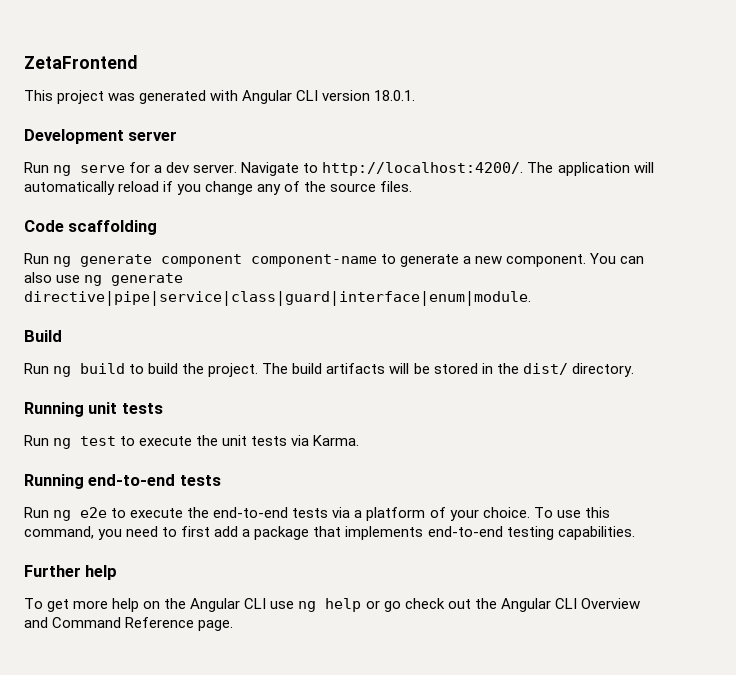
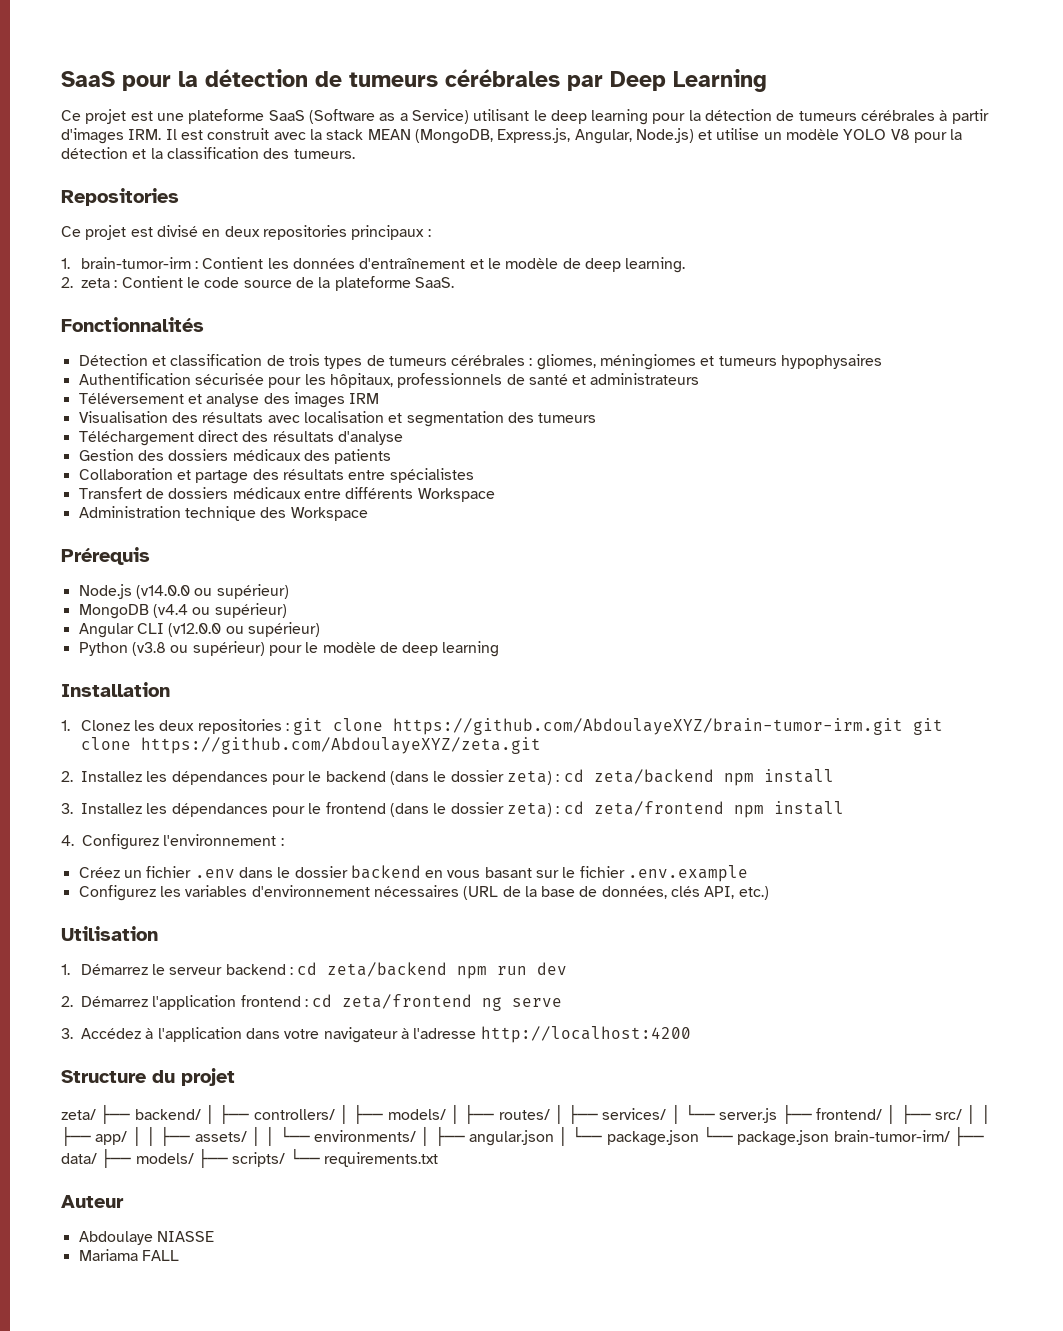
[24,55,137,69] [24,90,416,104] [24,129,178,144] [24,162,654,176] [24,181,413,195] [24,220,158,235] [24,253,645,267] [24,272,184,286] [24,291,531,306] [24,330,62,342] [24,363,634,377] [24,402,163,417] [24,435,360,449] [24,474,221,489] [24,507,610,521] [24,526,635,540] [24,565,118,580] [24,598,640,612] [24,617,234,631] ZetaFrontend // This project was generated with Angular CLI version 18.0.1. // Development server // Run ng serve for a dev server. Navigate to http://localhost:4200/. The application will automatically reload if you change any of the source files. // Code scaffolding // Run ng generate component component-name to generate a new component. You can also use ng generate directive|pipe|service|class|guard|interface|enum|module. // Build // Run ng build to build the project. The build artifacts will be stored in the dist/ directory. // Running unit tests // Run ng test to execute the unit tests via Karma. // Running end-to-end tests // Run ng e2e to execute the end-to-end tests via a platform of your choice. To use this command, you need to first add a package that implements end-to-end testing capabilities. // Further help // To get more help on the Angular CLI use ng help or go check out the Angular CLI Overview and Command Reference page. -> [61,69,767,92] [61,109,989,125] [61,128,963,144] [61,147,355,159] [61,188,179,206] [61,225,431,240] [61,257,686,273] [61,276,454,291] [61,317,204,332] [78,354,883,370] [78,373,700,388] [78,392,380,408] [78,411,597,427] [78,430,403,446] [78,449,392,464] [78,468,474,484] [78,487,495,502] [78,506,368,521] [61,547,150,565] [78,584,289,599] [78,603,287,619] [78,622,320,638] [78,641,500,657] [61,682,170,697] [61,718,944,735] [80,737,541,754] [61,769,834,786] [61,801,844,818] [61,834,284,850] [78,865,749,882] [78,885,769,901] [61,926,158,941] [61,962,568,979] [61,994,563,1011] [61,1026,691,1043] [61,1068,235,1086] [61,1104,991,1124] [61,1126,985,1146] [61,1148,438,1168] [61,1195,124,1208] [78,1231,214,1245] [78,1249,179,1261] SaaS pour la détection de tumeurs cérébrales par Deep Learning // Ce projet est une plateforme SaaS (Software as a Service) utilisant le deep learning pour la détection de tumeurs cérébrales à partir d'images IRM. Il est construit avec la stack MEAN (MongoDB, Express.js, Angular, Node.js) et utilise un modèle YOLO V8 pour la détection et la classification des tumeurs. // Repositories // Ce projet est divisé en deux repositories principaux : // 1. brain-tumor-irm : Contient les données d'entraînement et le modèle de deep learning. // 2. zeta : Contient le code source de la plateforme SaaS. // Fonctionnalités // Détection et classification de trois types de tumeurs cérébrales : gliomes, méningiomes et tumeurs hypophysaires // Authentification sécurisée pour les hôpitaux, professionnels de santé et administrateurs // Téléversement et analyse des images IRM // Visualisation des résultats avec localisation et segmentation des tumeurs // Téléchargement direct des résultats d'analyse // Gestion des dossiers médicaux des patients // Collaboration et partage des résultats entre spécialistes // Transfert de dossiers médicaux entre différents Workspace // Administration technique des Workspace // Prérequis // Node.js (v14.0.0 ou supérieur) // MongoDB (v4.4 ou supérieur) // Angular CLI (v12.0.0 ou supérieur) // Python (v3.8 ou supérieur) pour le modèle de deep learning // Installation // 1. Clonez les deux repositories : git clone https://github.com/AbdoulayeXYZ/brain-tumor-irm.git git clone https://github.com/AbdoulayeXYZ/zeta.git // 2. Installez les dépendances pour le backend (dans le dossier zeta) : cd zeta/backend npm install // 3. Installez les dépendances pour le frontend (dans le dossier zeta) : cd zeta/frontend npm install // 4. Configurez l'environnement : // Créez un fichier .env dans le dossier backend en vous basant sur le fichier .env.example // Configurez les variables d'environnement nécessaires (URL de la base de données, clés API, etc.) // Utilisation // 1. Démarrez le serveur backend : cd zeta/backend npm run dev // 2. Démarrez l'application frontend : cd zeta/frontend ng serve // 3. Accédez à l'application dans votre navigateur à l'adresse http://localhost:4200 // Structure du projet // zeta/ ├── backend/ │ ├── controllers/ │ ├── models/ │ ├── routes/ │ ├── services/ │ └── server.js ├── frontend/ │ ├── src/ │ │ ├── app/ │ │ ├── assets/ │ │ └── environments/ │ ├── angular.json │ └── package.json └── package.json brain-tumor-irm/ ├── data/ ├── models/ ├── scripts/ └── requirements.txt // Auteur // Abdoulaye NIASSE // Mariama FALL

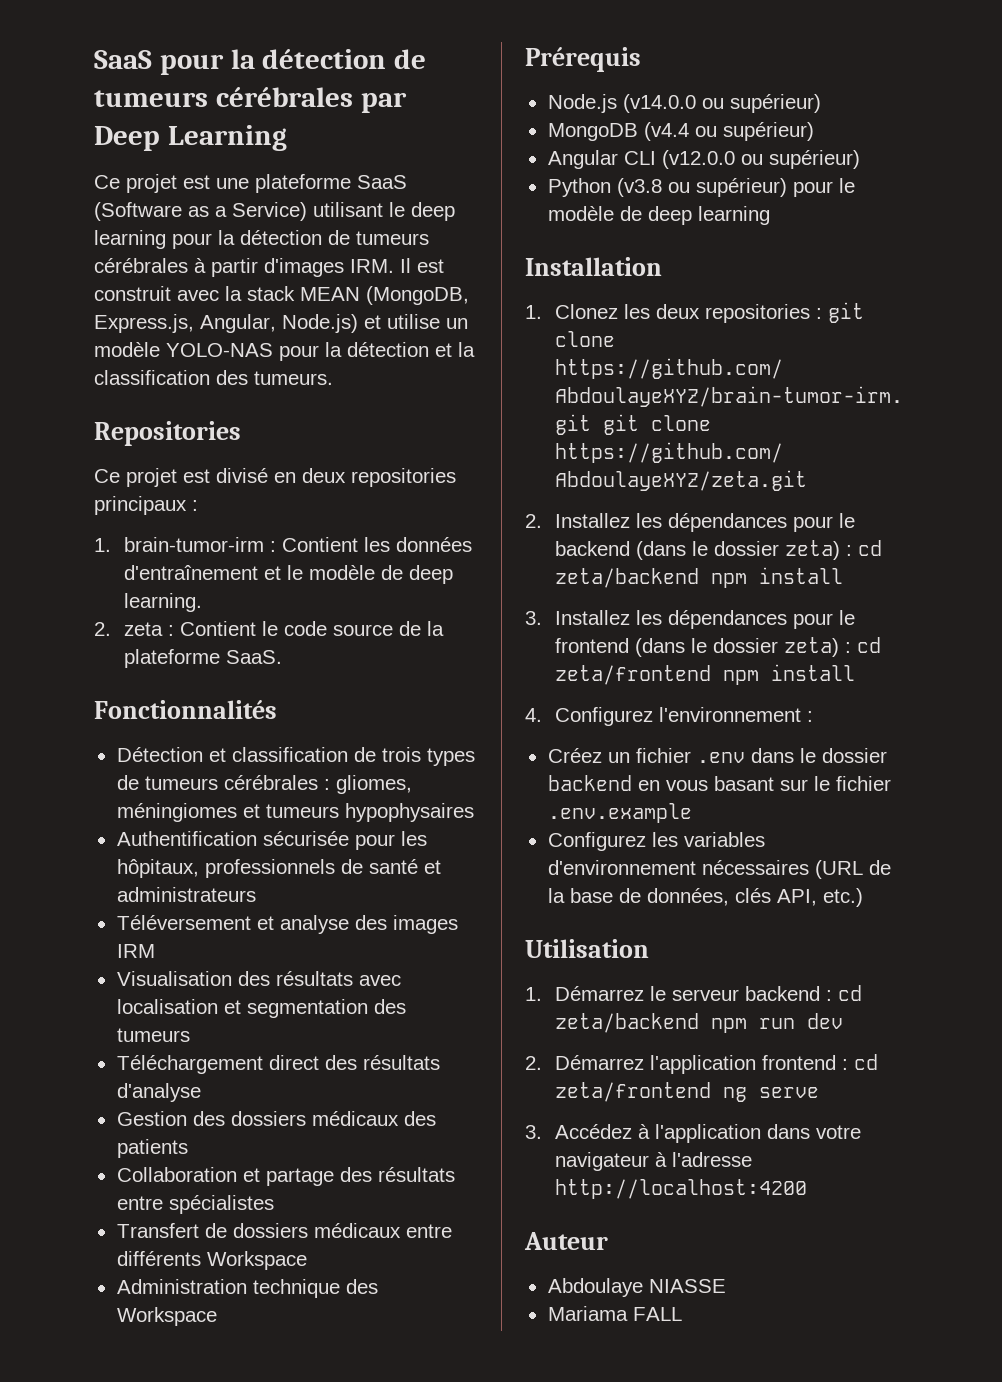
[843,129,910,140] YOLO V8 -> [166,343,273,357] YOLO-NAS
[61,1068,235,1086] [61,1104,991,1124] [61,1126,985,1146] [61,1148,438,1168] // Structure du projet // zeta/ ├── backend/ │ ├── controllers/ │ ├── models/ │ ├── routes/ │ ├── services/ │ └── server.js ├── frontend/ │ ├── src/ │ │ ├── app/ │ │ ├── assets/ │ │ └── environments/ │ ├── angular.json │ └── package.json └── package.json brain-tumor-irm/ ├── data/ ├── models/ ├── scripts/ └── requirements.txt -> (808, 1189) none

